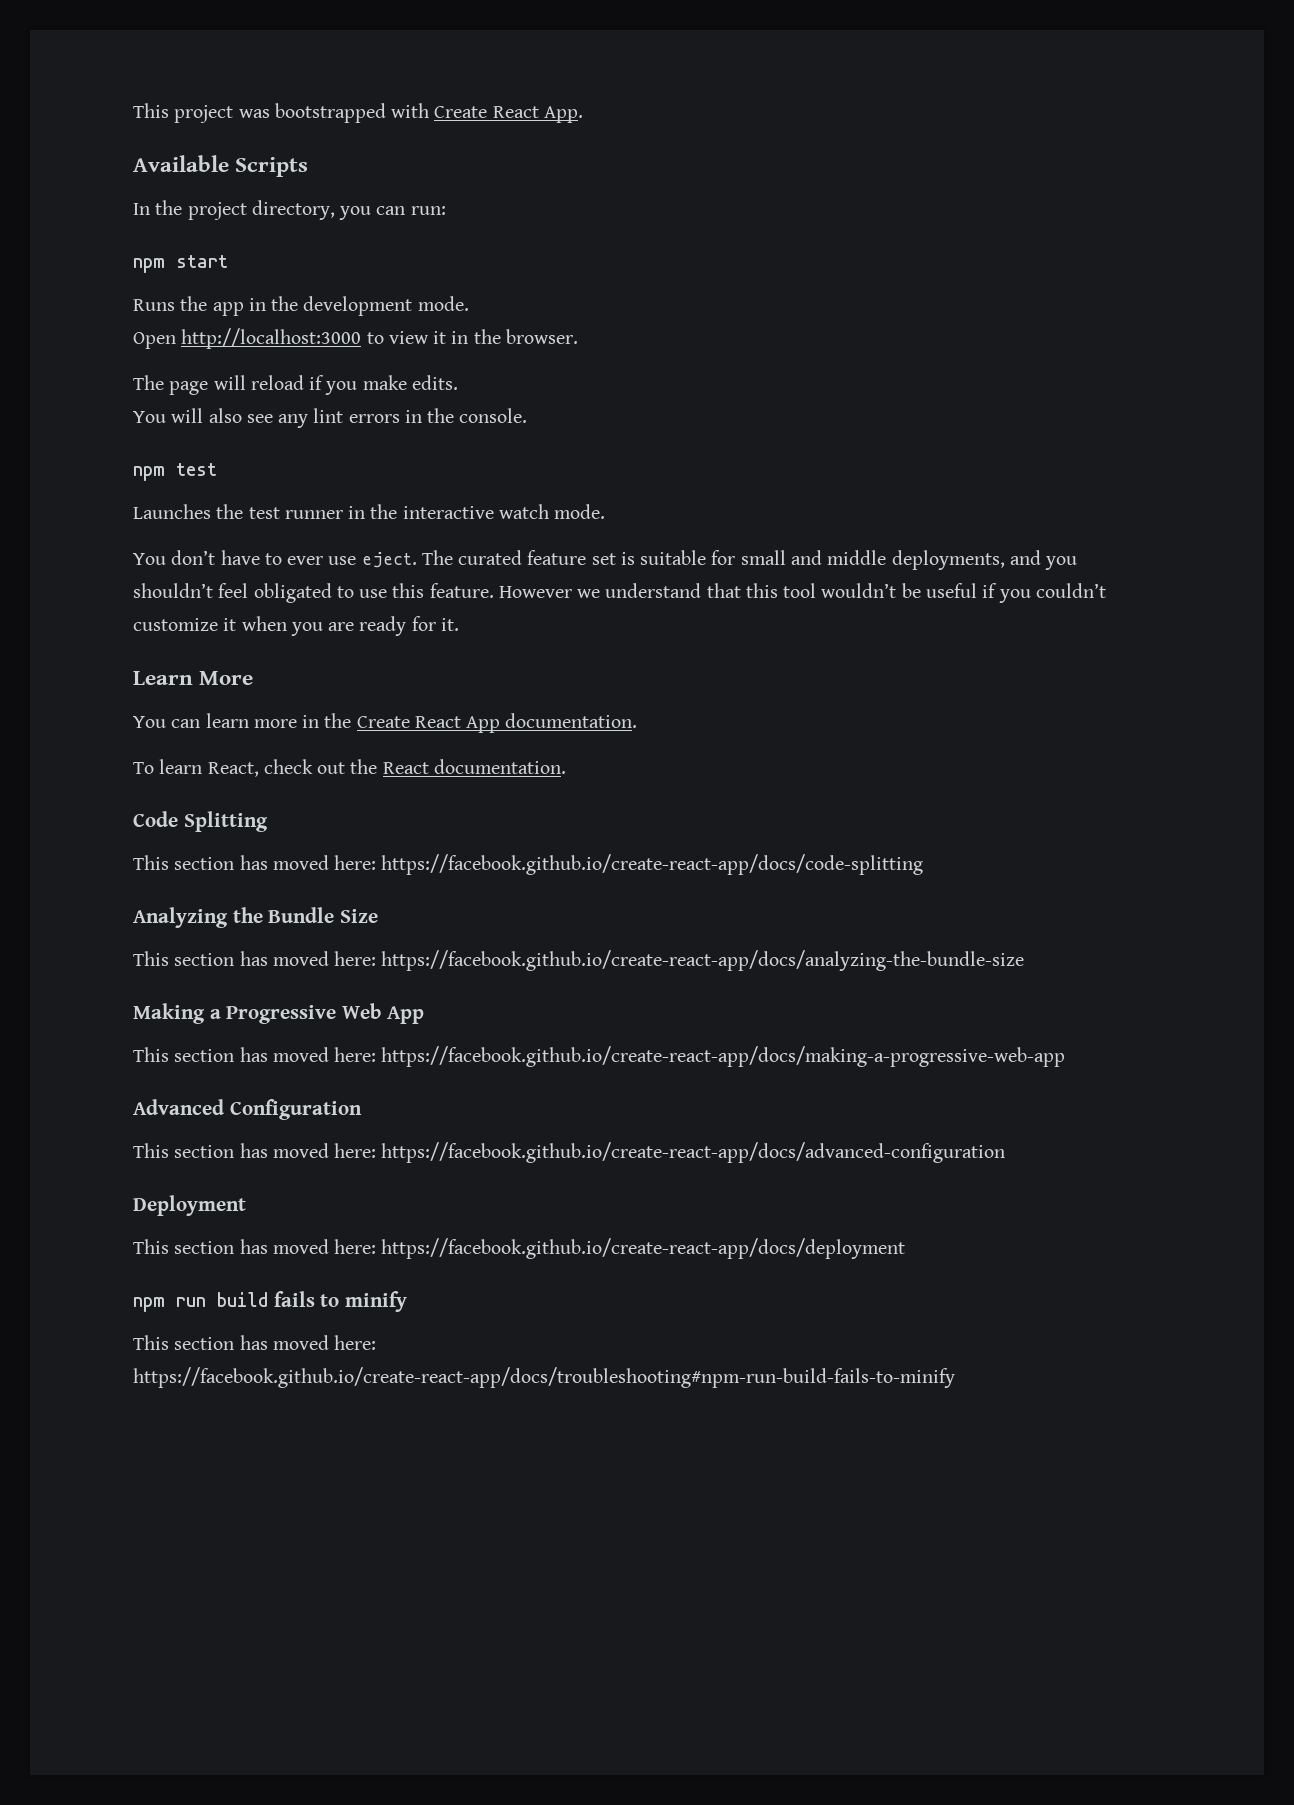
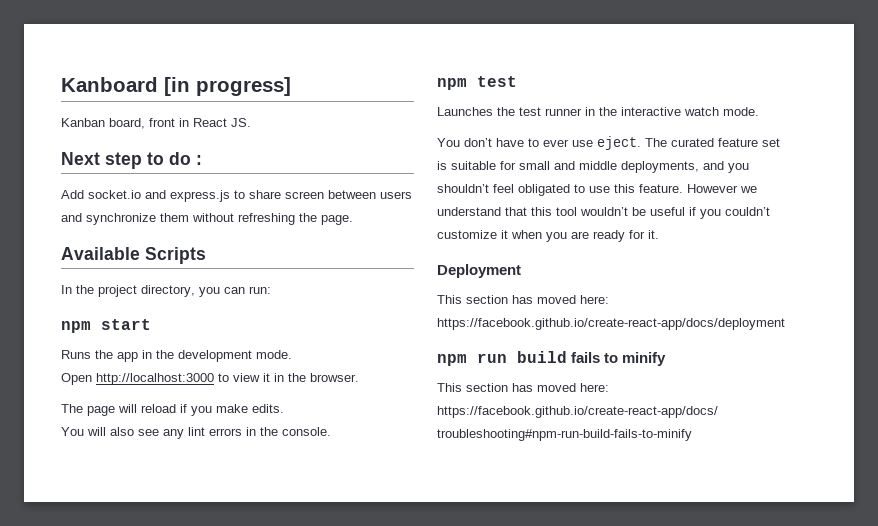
[133,103,583,123] This project was bootstrapped with Create React App. -> [61,77,291,96] [61,118,251,129] [61,152,202,169] [61,190,412,202] [61,213,353,225] Kanboard [in progress] // Kanban board, front in React JS. // Next step to do : // Add socket.io and express.js to share screen between users and synchronize them without refreshing the page.
[133,671,254,685] [133,713,638,733] [133,759,566,777] [133,811,268,832] [133,854,924,875] [133,907,379,928] [133,950,1025,971] [133,1003,424,1024] [133,1046,1066,1067] [133,1099,362,1120] [133,1142,1006,1163] // Learn More // You can learn more in the Create React App documentation. // To learn React, check out the React documentation. // Code Splitting // This section has moved here: https://facebook.github.io/create-react-app/docs/code-splitting // Analyzing the Bundle Size // This section has moved here: https://facebook.github.io/create-react-app/docs/analyzing-the-bundle-size // Making a Progressive Web App // This section has moved here: https://facebook.github.io/create-react-app/docs/making-a-progressive-web-app // Advanced Configuration // This section has moved here: https://facebook.github.io/create-react-app/docs/advanced-configuration -> (659, 234) none

